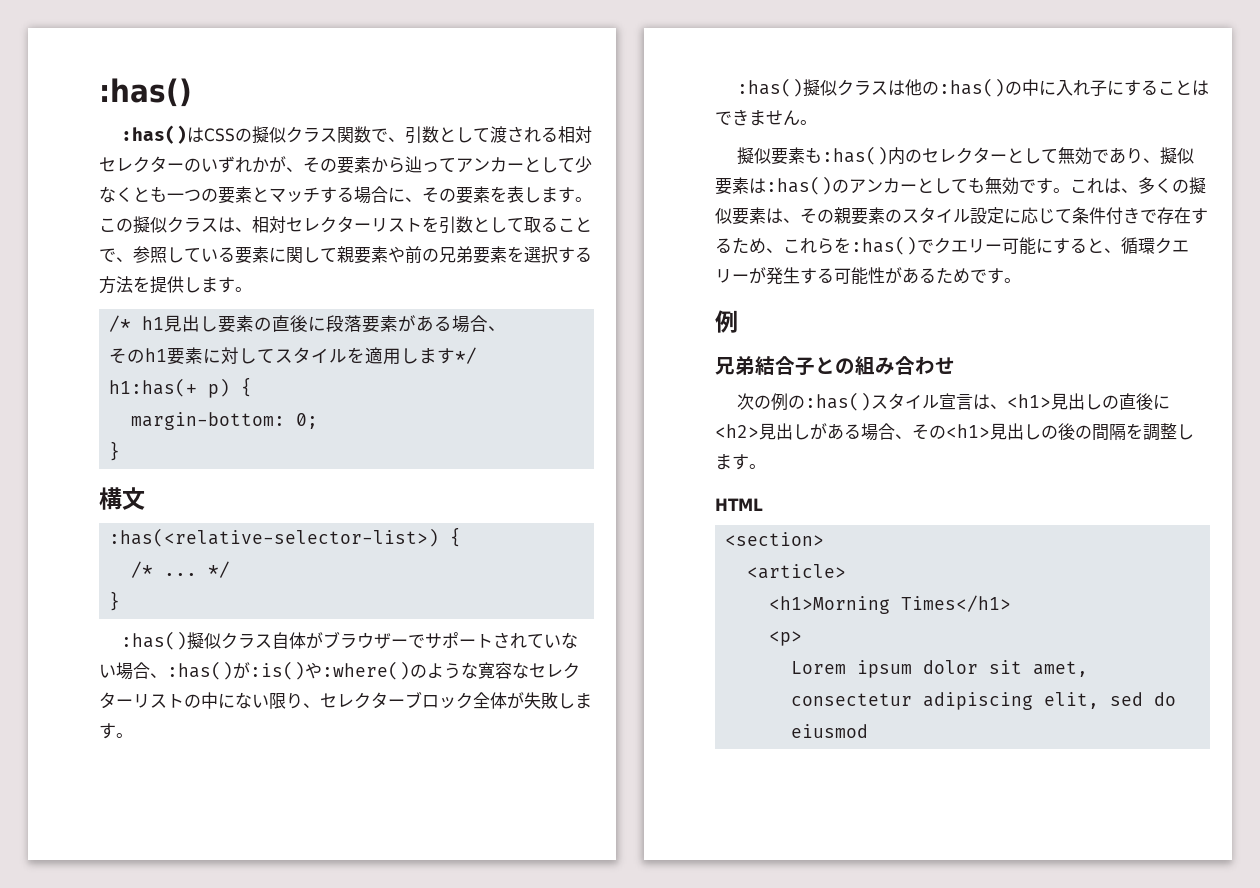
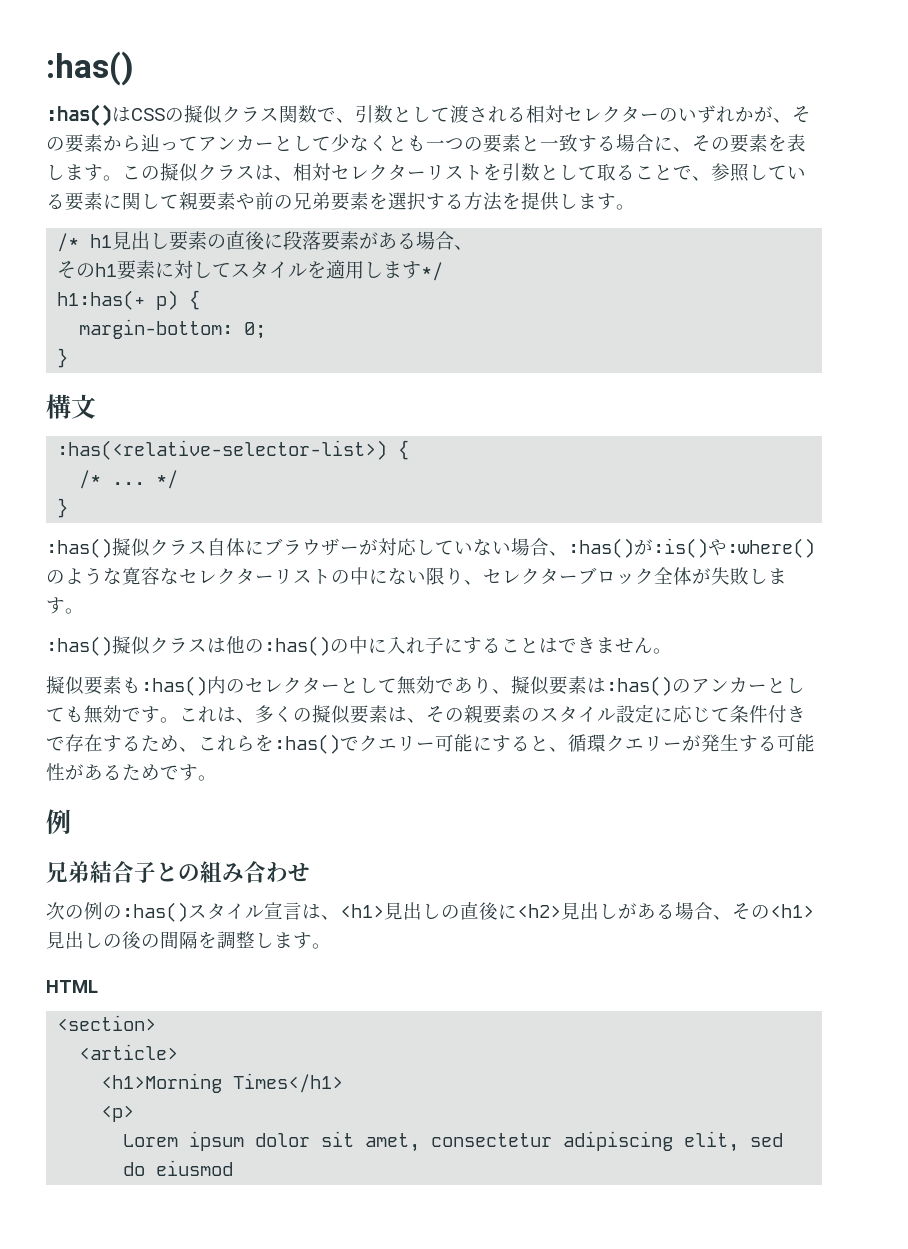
[269,187,320,203] マッチ -> [540,134,578,152] 一致
[306,632,324,649] が -> [245,540,264,555] に
[408,632,528,649] でサポートされ -> [359,538,435,556] が対応し

